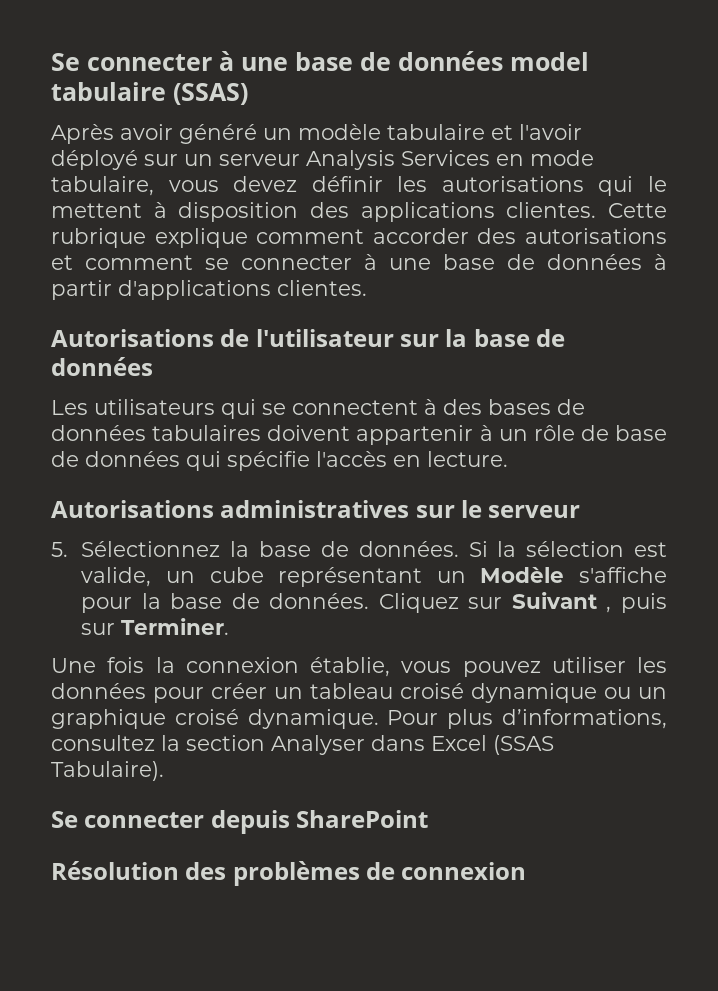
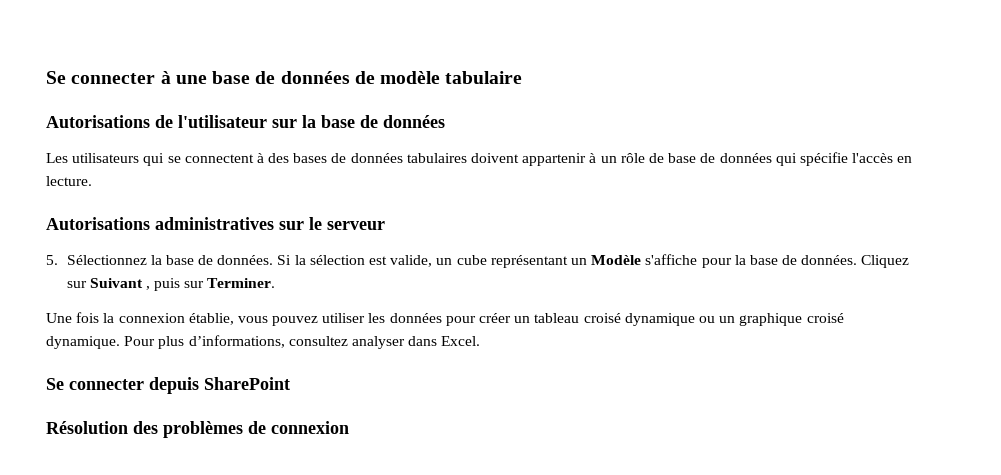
[510,52,589,71] [51,82,248,105] [51,124,582,144] [51,150,594,170] [51,176,667,196] [51,202,667,222] [51,228,667,248] [51,254,667,270] [51,280,367,300] model tabulaire (SSAS) // Après avoir généré un modèle tabulaire et l'avoir déployé sur un serveur Analysis Services en mode tabulaire, vous devez définir les autorisations qui le mettent à disposition des applications clientes. Cette rubrique explique comment accorder des autorisations et comment se connecter à une base de données à partir d'applications clientes. -> [354,71,523,84] de modèle tabulaire
[161,735,554,755] [51,761,164,781] la section Analyser dans Excel (SSAS Tabulaire). -> [351,336,481,349] analyser dans Excel.

